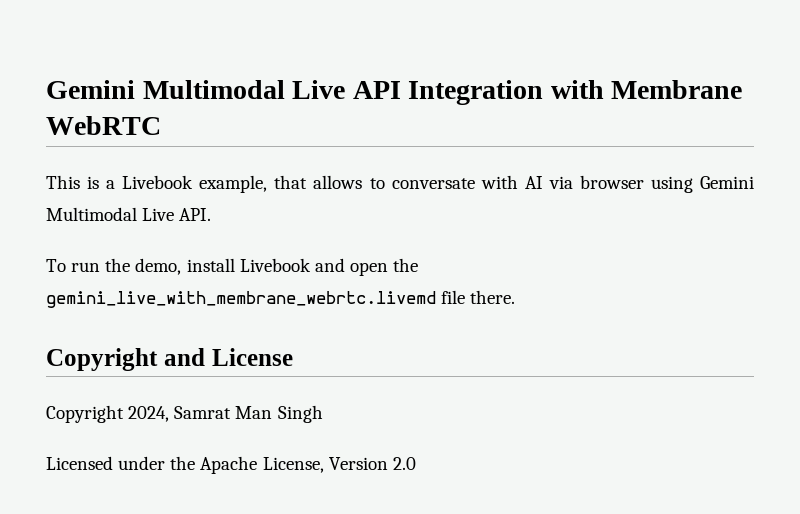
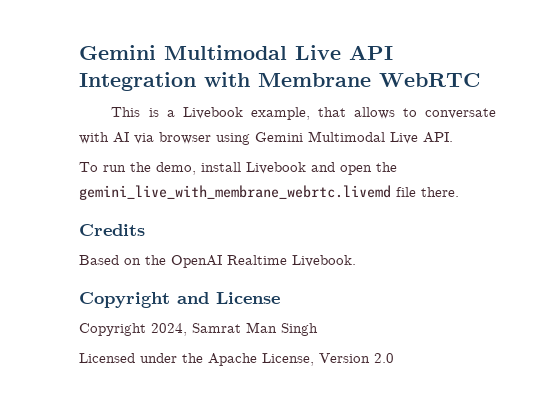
(516, 297) none -> [79,224,145,236] [79,255,356,268] // Credits // Based on the OpenAI Realtime Livebook.

